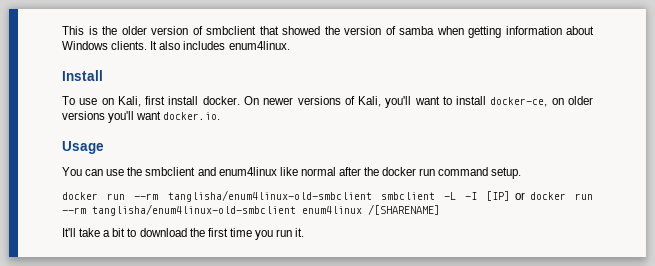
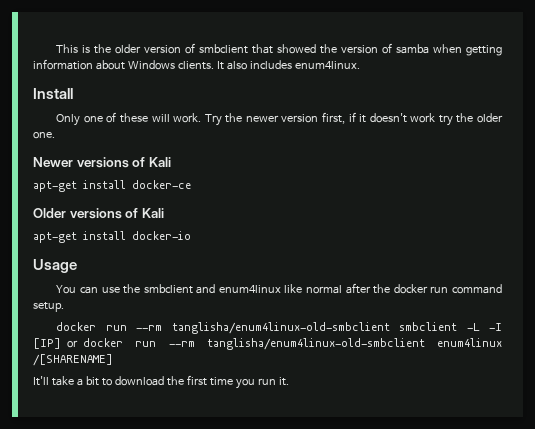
[62,96,593,108] [62,111,221,123] To use on Kali, first install docker. On newer versions of Kali, you'll want to install docker-ce, on older versions you'll want docker.io. -> [56,112,504,126] [33,132,55,139] [33,157,171,168] [33,180,191,192] [33,208,164,219] [33,231,191,243] Only one of these will work. Try the newer version first, if it doesn't work try the older one. // Newer versions of Kali // apt-get install docker-ce // Older versions of Kali // apt-get install docker-io

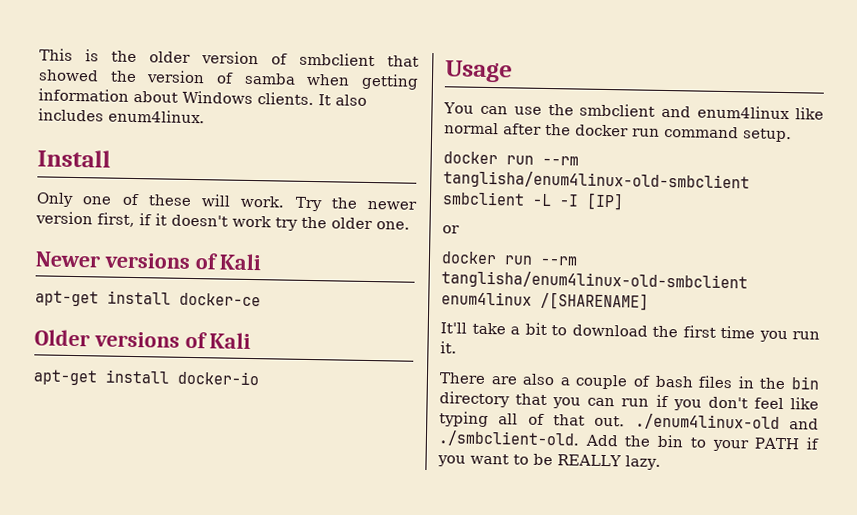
(61, 343) none -> (624, 201) //
(79, 344) none -> (460, 229) //
(289, 381) none -> [439,372,820,390] [439,391,819,411] [439,411,819,431] [438,430,820,452] [437,453,661,470] // There are also a couple of bash files in the bin directory that you can run if you don't feel like typing all of that out. ./enum4linux-old and ./smbclient-old. Add the bin to your PATH if you want to be REALLY lazy.

